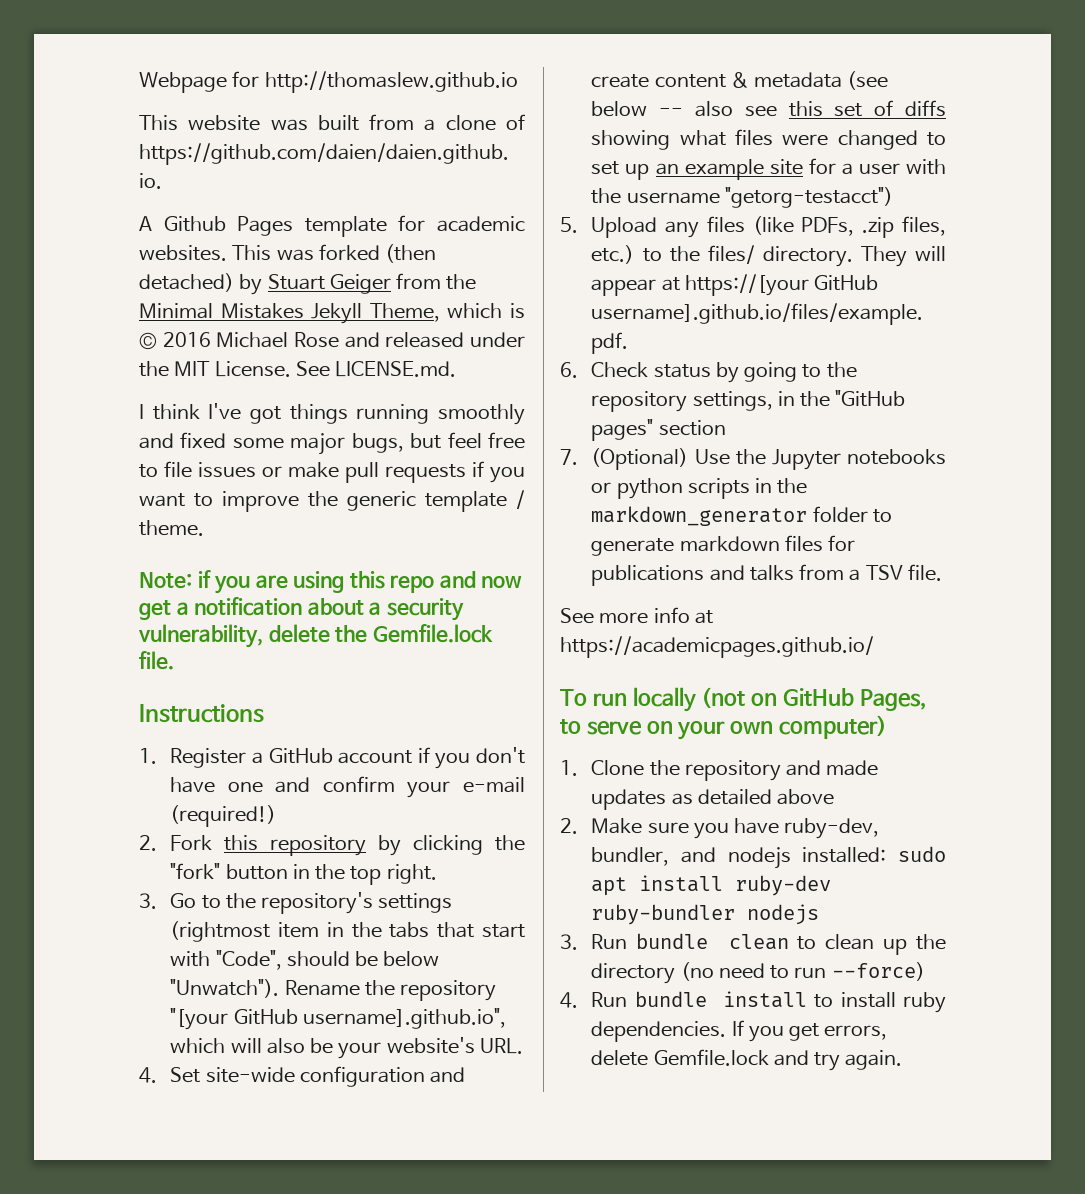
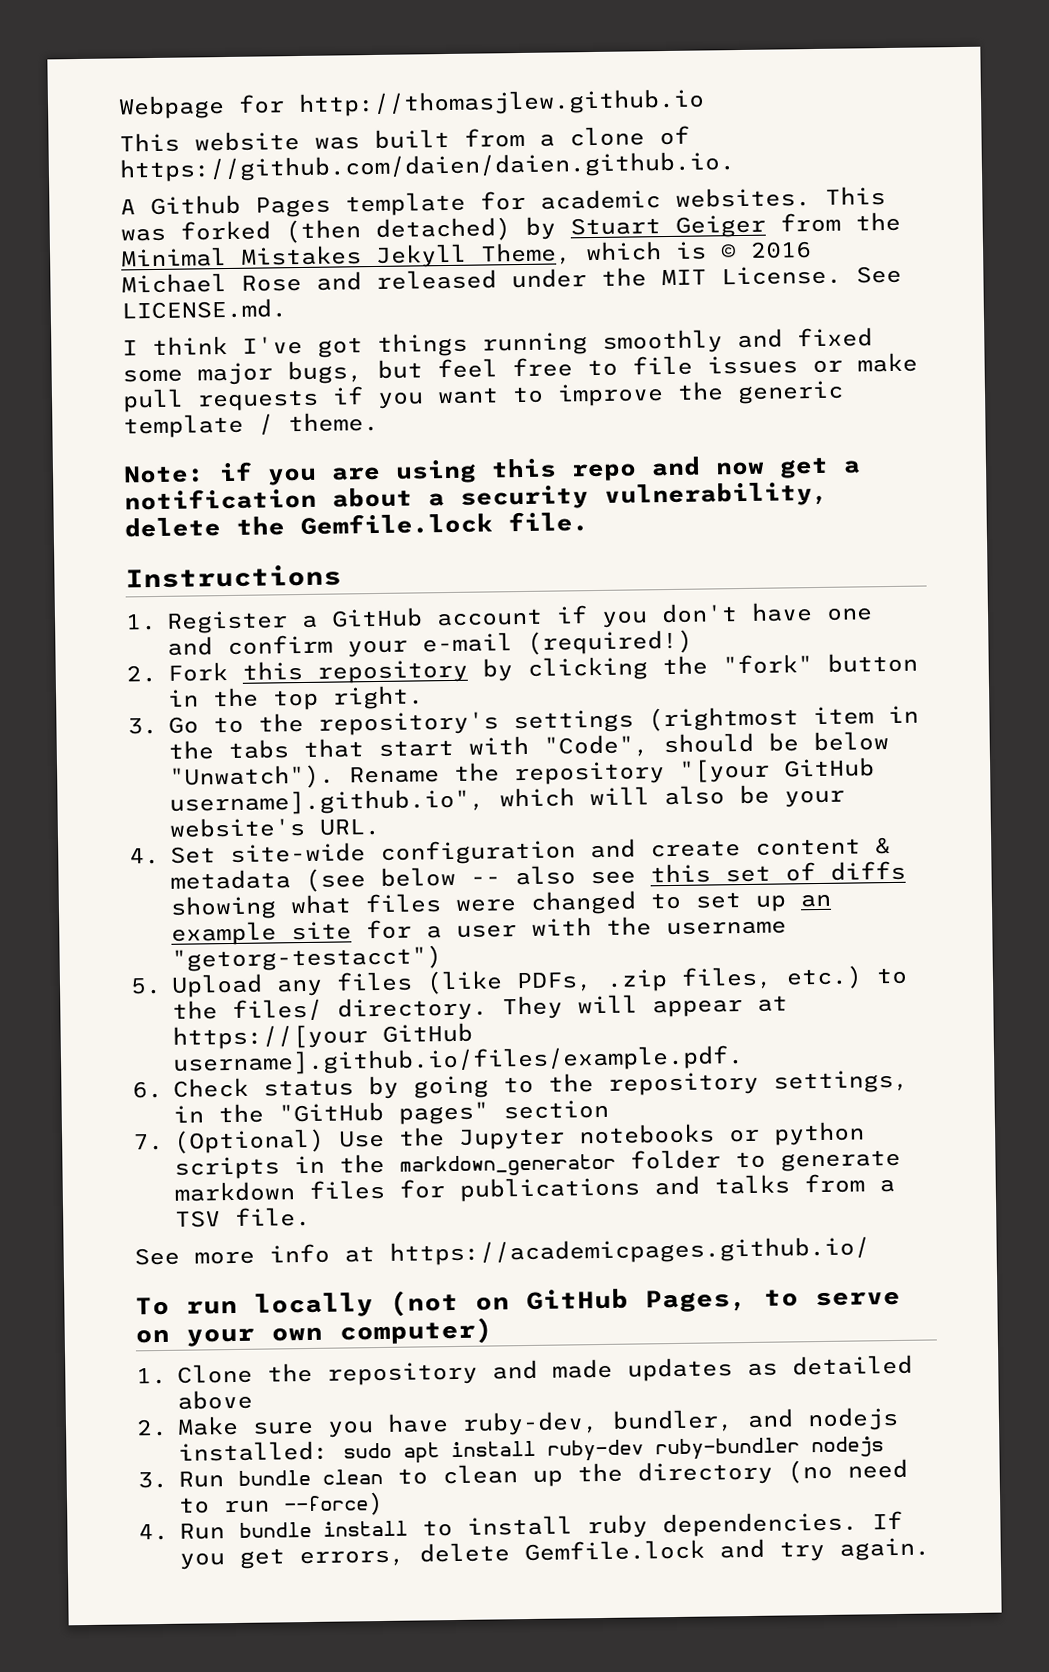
[264,71,518,93] http://thomaslew.github.io -> [298,88,705,118] http://thomasjlew.github.io

